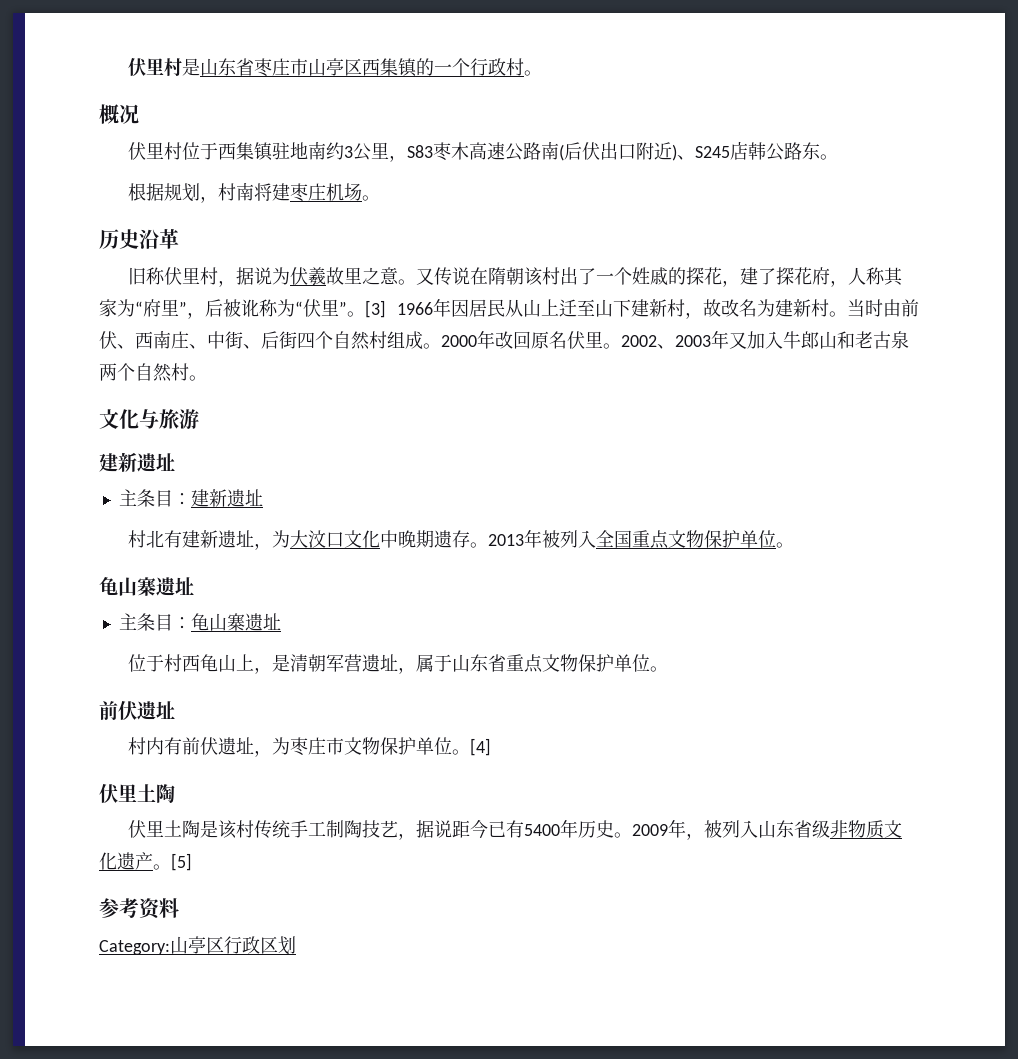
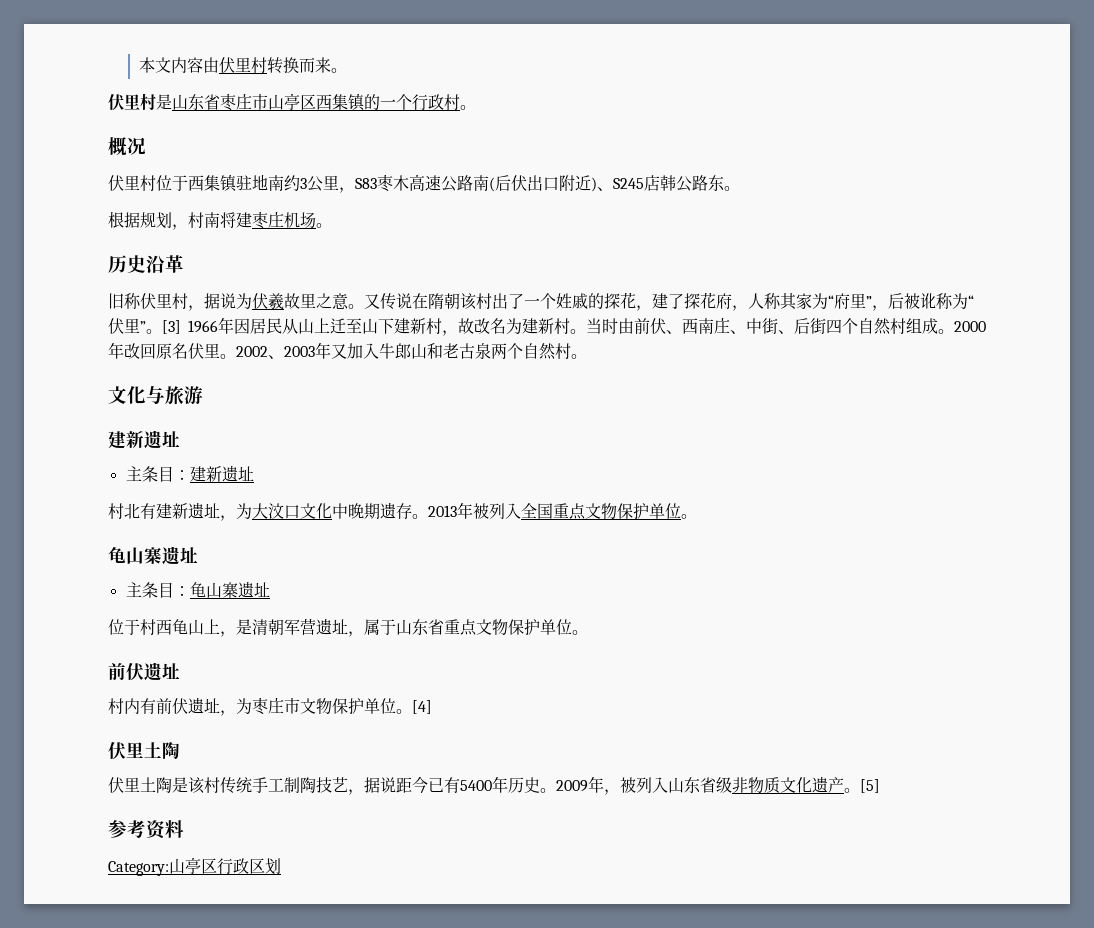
(127, 66) none -> [139,57,348,74] 本文内容由伏里村转换而来。 //

